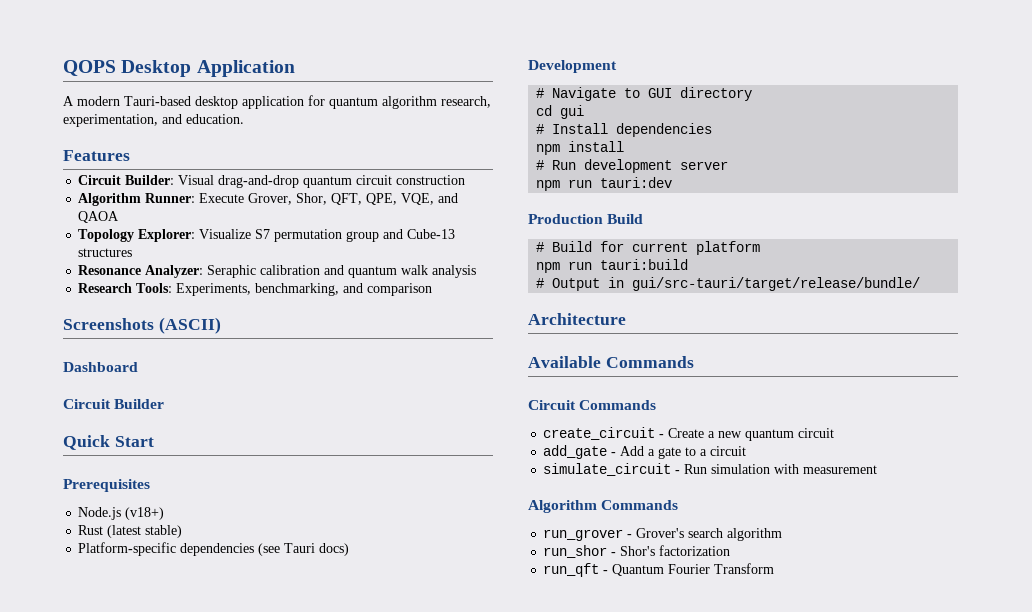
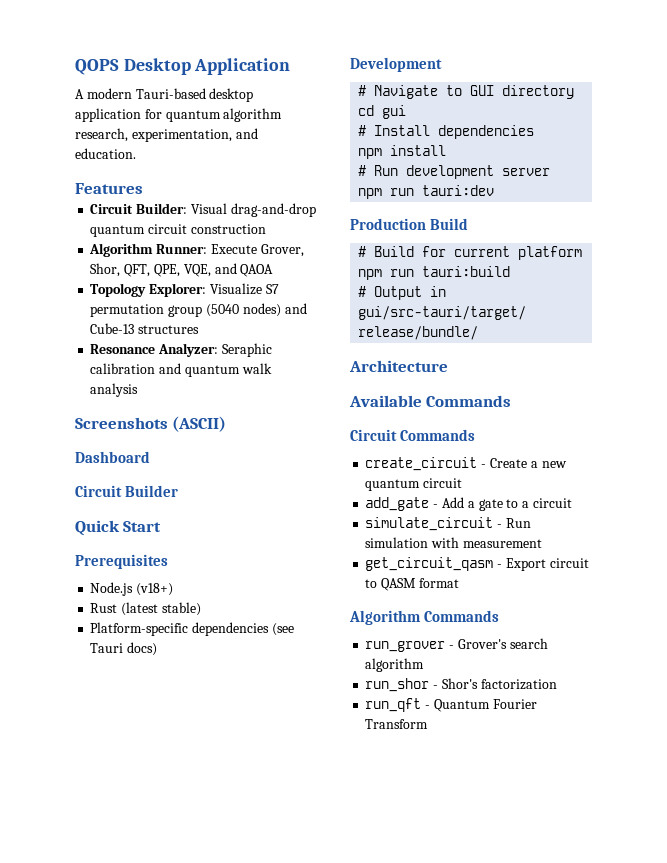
(380, 236) none -> [205,303,281,317] (5040 nodes)
[78,283,433,296] // Research Tools: Experiments, benchmarking, and comparison -> (139, 390) none
(878, 469) none -> [365,557,589,571] [365,578,459,591] // get_circuit_qasm - Export circuit to QASM format

